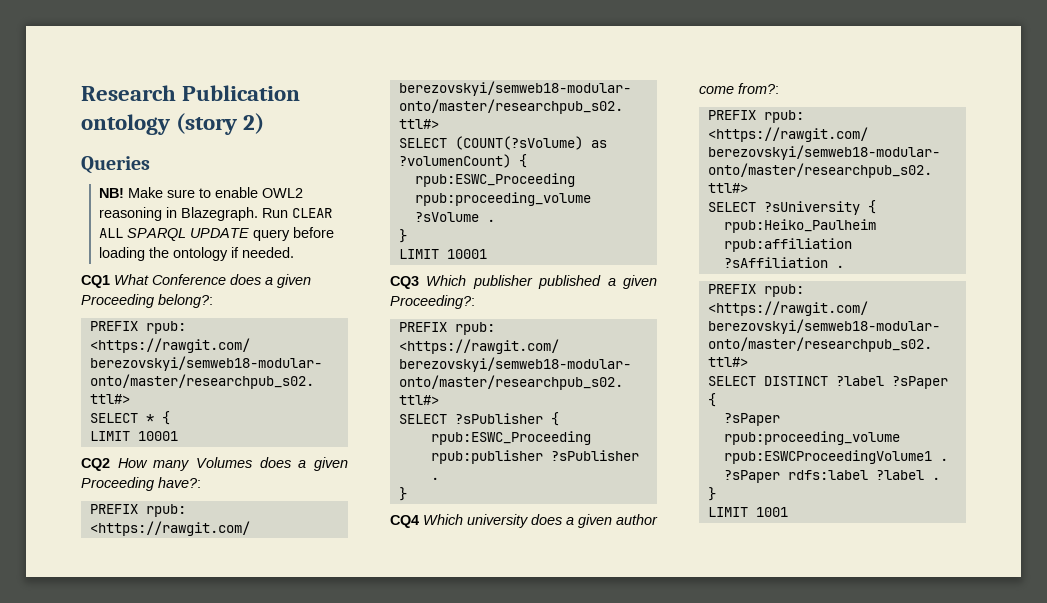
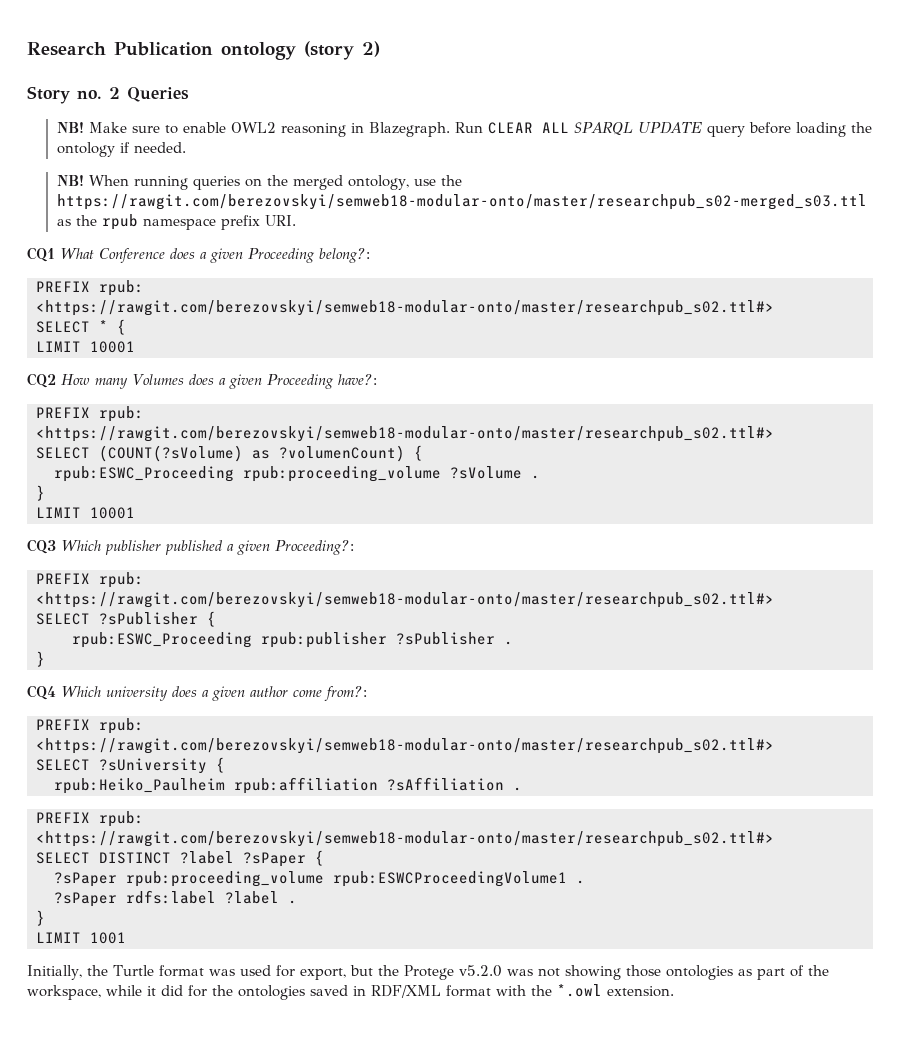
(265, 123) none -> [27,86,120,104] Story no. 2
(295, 252) none -> [56,175,462,190] [56,194,867,210] [56,214,296,230] // NB! When running queries on the merged ontology, use the https://rawgit.com/berezovskyi/semweb18-modular-onto/master/researchpub_s02-merged_s03.ttl as the rpub namespace prefix URI.
(788, 512) none -> [27,965,829,980] [27,984,674,1000] // Initially, the Turtle format was used for export, but the Protege v5.2.0 was not showing those ontologies as part of the workspace, while it did for the ontologies saved in RDF/XML format with the *.owl extension.

